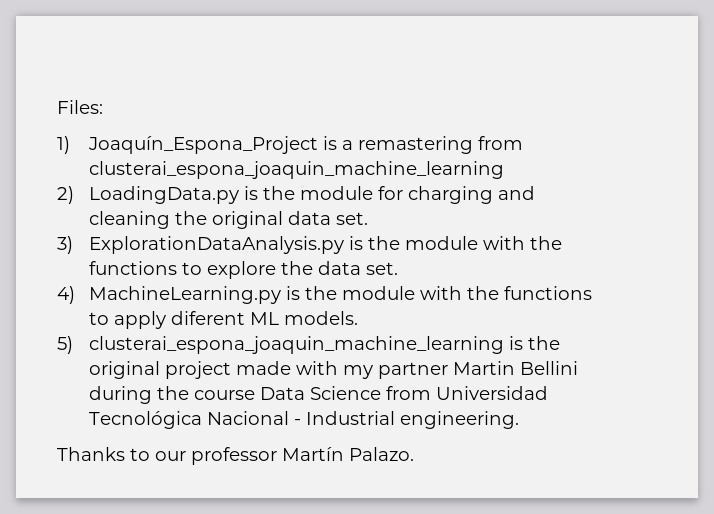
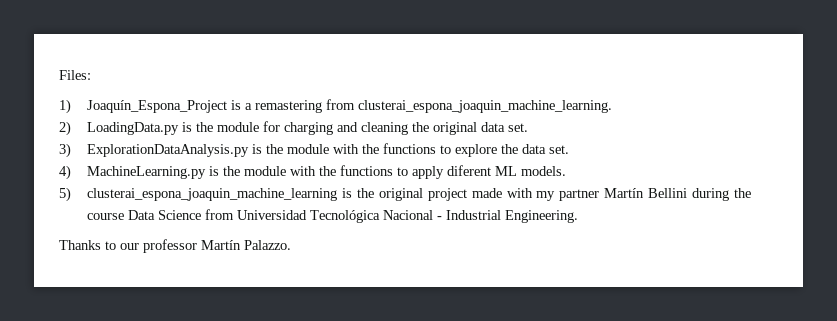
[89,161,505,179] clusterai_espona_joaquin_machine_learning -> [358,100,613,113] clusterai_espona_joaquin_machine_learning.
[453,361,516,375] Martin -> [604,188,645,198] Martín
[400,411,520,429] engineering. -> [505,210,579,223] Engineering.
[349,447,414,461] Palazo. -> [244,240,291,250] Palazzo.

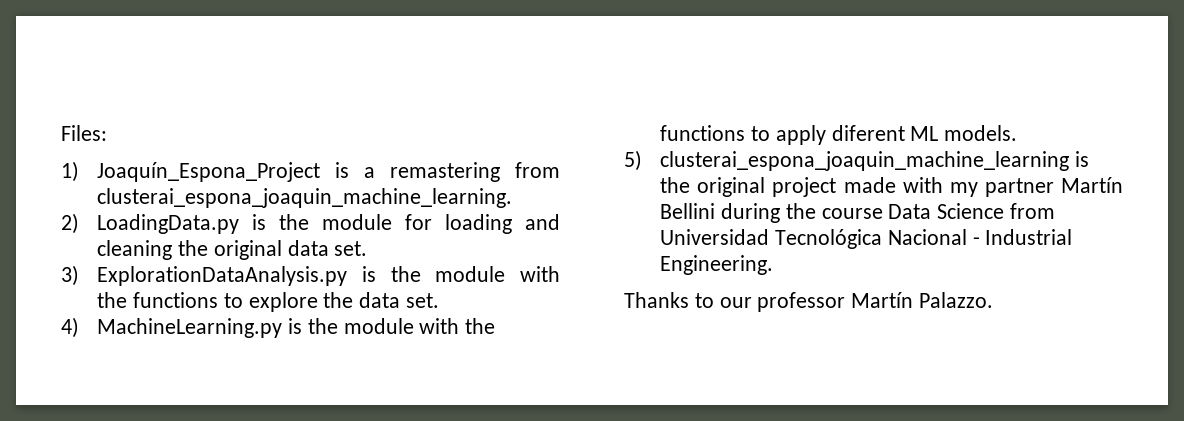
[284,122,334,135] charging -> [445,214,513,234] loading

